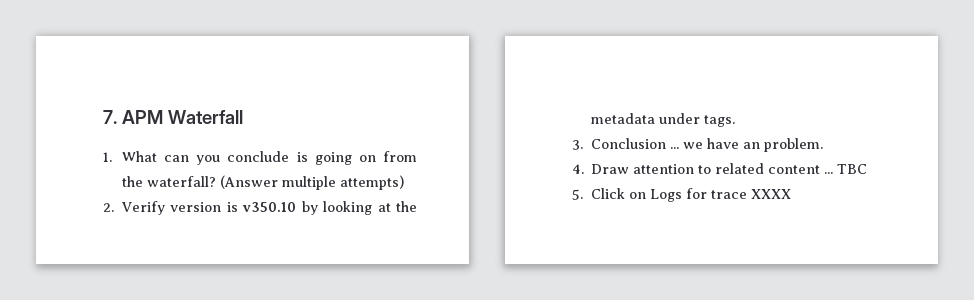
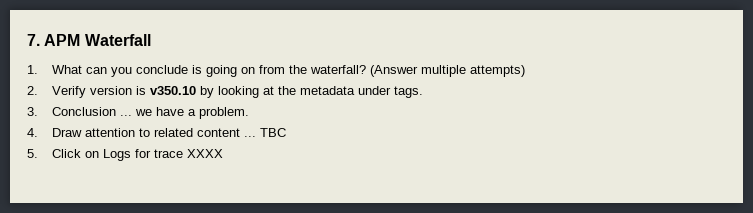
[743,142,761,149] an -> [188,109,197,116] a

